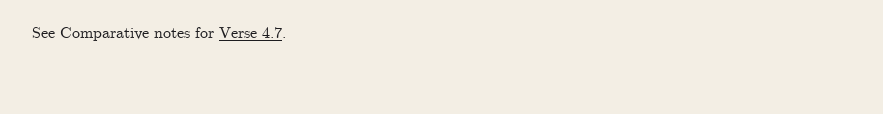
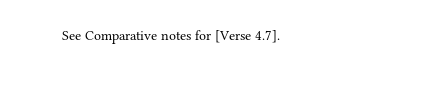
[219,27,286,38] Verse 4.7. -> [215,30,280,43] [Verse 4.7].

